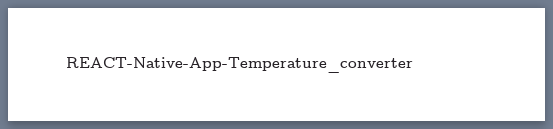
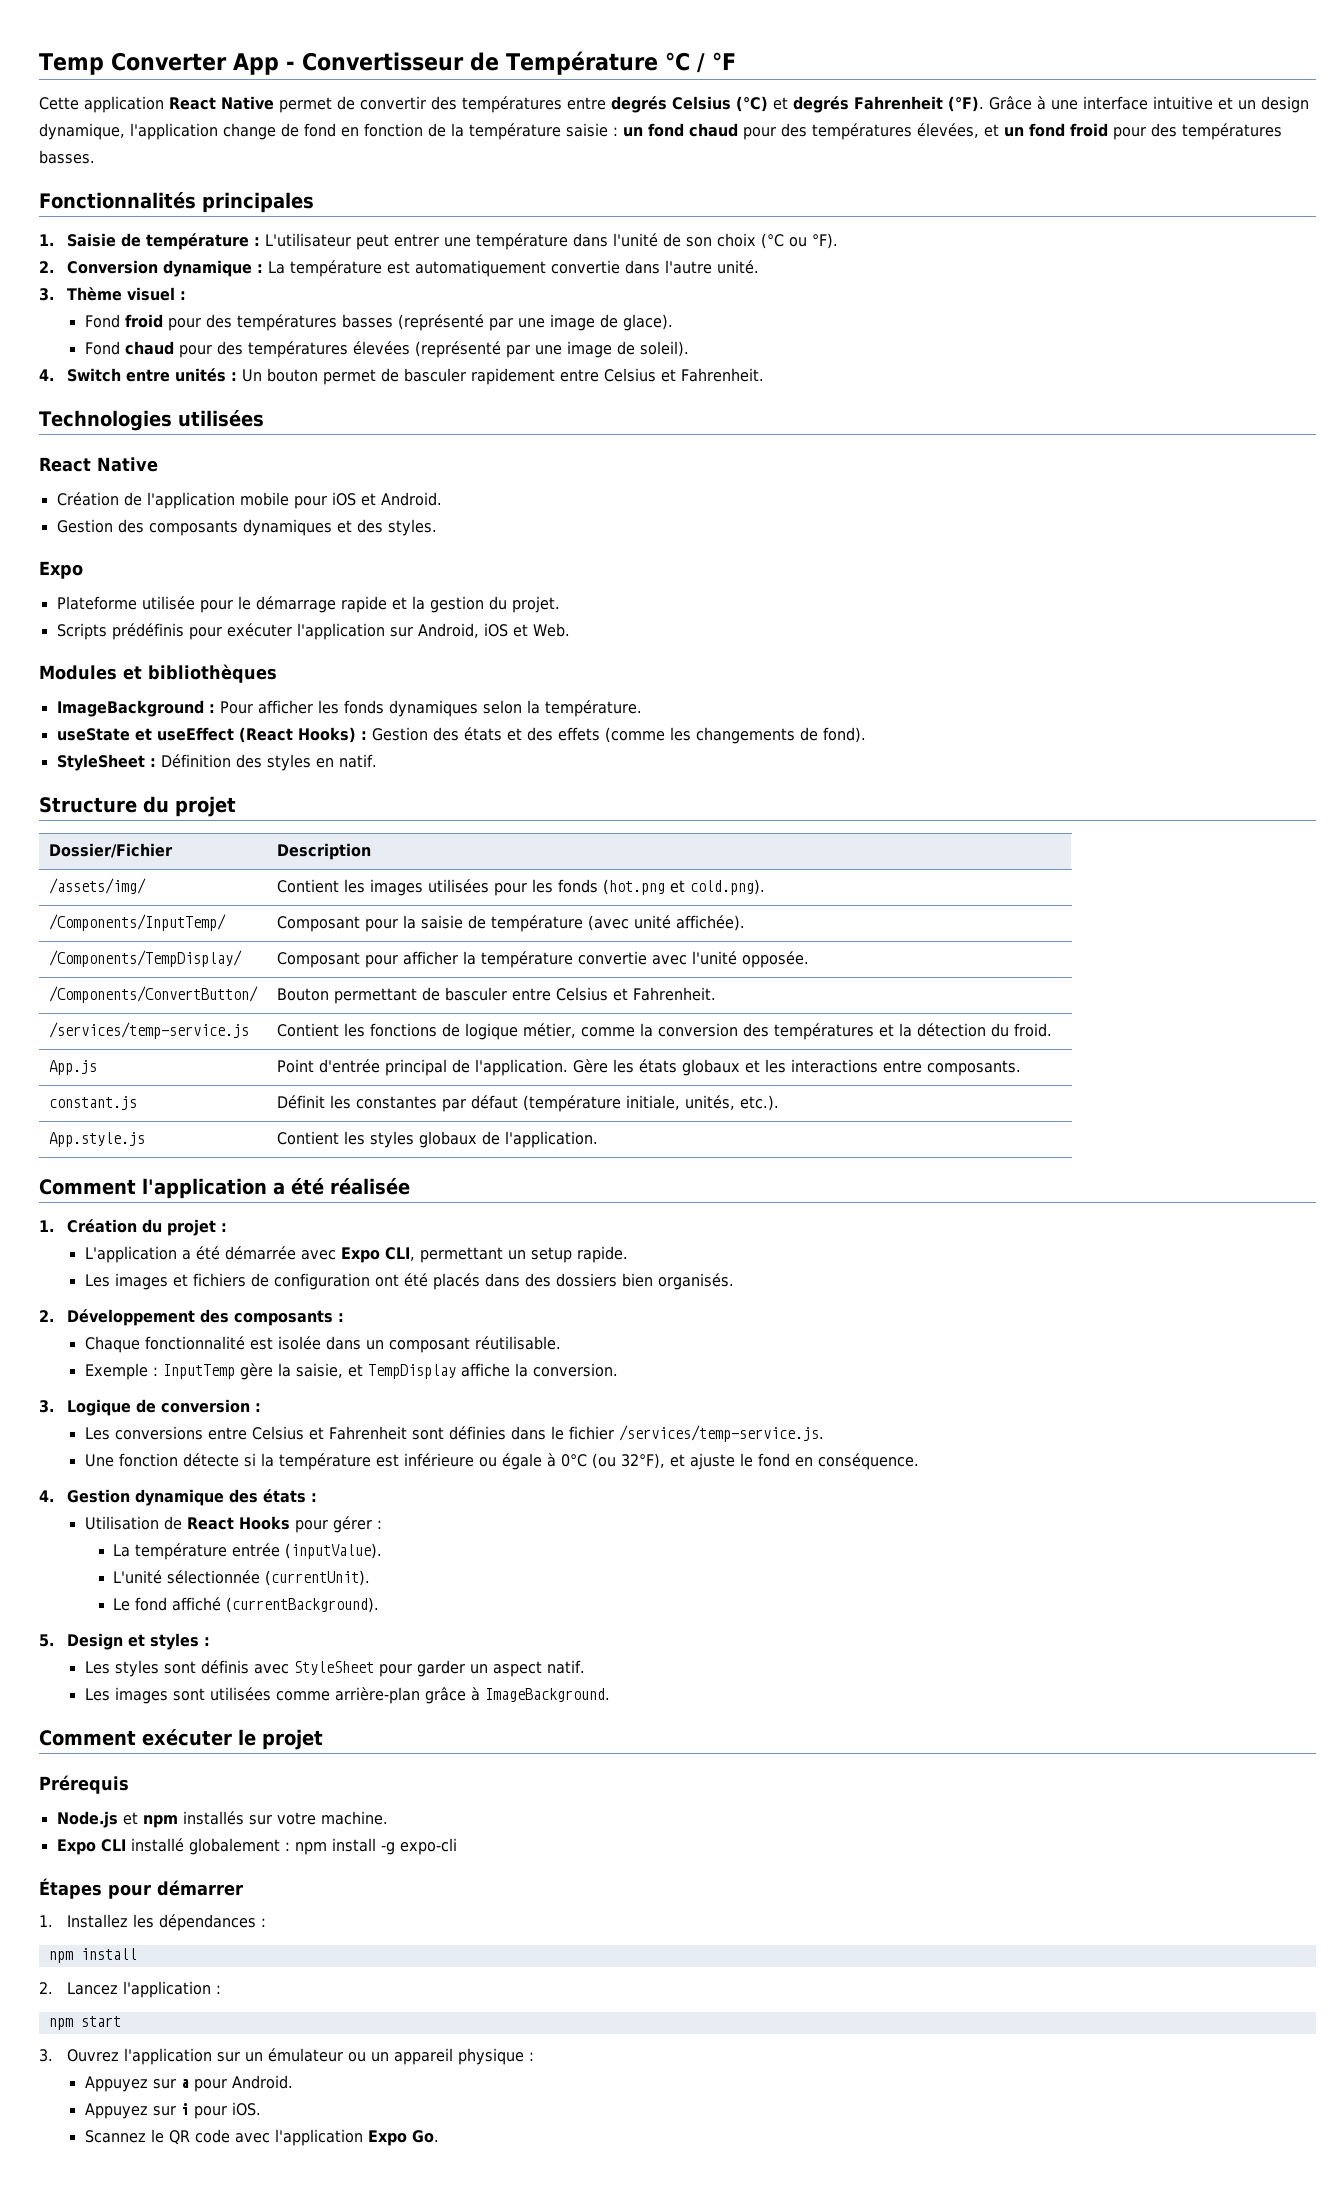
[66,57,413,73] REACT-Native-App-Temperature_converter -> [39,51,736,75] [39,96,1309,113] [39,123,1282,140] [39,150,95,164] [39,192,314,213] [39,233,839,250] [39,260,760,277] [39,287,187,301] [84,314,673,331] [84,341,689,358] [39,368,765,385] [39,410,264,431] [39,457,158,472] [56,492,442,509] [56,519,437,536] [39,561,83,579] [56,596,560,613] [56,623,570,640] [39,664,277,683] [56,700,642,717] [56,727,866,744] [56,754,377,771] [39,796,236,817] [48,843,173,858] [276,843,371,860] [48,878,146,894] [276,879,765,896] [48,914,226,931] [276,915,745,932] [48,950,242,967] [276,951,809,968] [48,986,258,1003] [276,987,716,1004] [48,1022,249,1039] [276,1023,1052,1040] [48,1060,97,1075] [276,1059,1021,1076] [48,1096,137,1110] [276,1095,779,1112] [48,1132,145,1147] [276,1131,598,1148] [39,1178,410,1199] [39,1219,228,1236] [84,1246,628,1263] [84,1273,734,1290] [39,1309,345,1326] [84,1336,561,1353] [84,1363,618,1380] [39,1399,262,1416] [84,1425,824,1442] [84,1453,919,1470] [39,1489,318,1506] [84,1516,382,1533] [113,1543,383,1560] [113,1570,371,1586] [113,1597,380,1613] [39,1633,211,1650] [84,1660,585,1677] [84,1687,610,1704] [39,1729,323,1750] [39,1775,129,1794] [56,1811,388,1828] [56,1838,457,1855] [39,1878,243,1899] [39,1914,267,1931] [48,1948,137,1963] [39,1981,222,1998] [48,2016,121,2030] [39,2048,535,2065] [84,2075,293,2092] [84,2102,261,2119] [84,2129,439,2146] Temp Converter App - Convertisseur de Température °C / °F // Cette application React Native permet de convertir des températures entre degrés Celsius (°C) et degrés Fahrenheit (°F). Grâce à une interface intuitive et un design dynamique, l'application change de fond en fonction de la température saisie : un fond chaud pour des températures élevées, et un fond froid pour des températures basses. // Fonctionnalités principales // 1. Saisie de température : L'utilisateur peut entrer une température dans l'unité de son choix (°C ou °F). // 2. Conversion dynamique : La température est automatiquement convertie dans l'autre unité. // 3. Thème visuel : // Fond froid pour des températures basses (représenté par une image de glace). // Fond chaud pour des températures élevées (représenté par une image de soleil). // 4. Switch entre unités : Un bouton permet de basculer rapidement entre Celsius et Fahrenheit. // Technologies utilisées // React Native // Création de l'application mobile pour iOS et Android. // Gestion des composants dynamiques et des styles. // Expo // Plateforme utilisée pour le démarrage rapide et la gestion du projet. // Scripts prédéfinis pour exécuter l'application sur Android, iOS et Web. // Modules et bibliothèques // ImageBackground : Pour afficher les fonds dynamiques selon la température. // useState et useEffect (React Hooks) : Gestion des états et des effets (comme les changements de fond). // StyleSheet : Définition des styles en natif. // Structure du projet // Dossier/Fichier | Description // /assets/img/ | Contient les images utilisées pour les fonds (hot.png et cold.png). // /Components/InputTemp/ | Composant pour la saisie de température (avec unité affichée). // /Components/TempDisplay/ | Composant pour afficher la température convertie avec l'unité opposée. // /Components/ConvertButton/ | Bouton permettant de basculer entre Celsius et Fahrenheit. // /services/temp-service.js | Contient les fonctions de logique métier, comme la conversion des températures et la détection du froid. // App.js | Point d'entrée principal de l'application. Gère les états globaux et les interactions entre composants. // constant.js | Définit les constantes par défaut (température initiale, unités, etc.). // App.style.js | Contient les styles globaux de l'application. // Comment l'application a été réalisée // 1. Création du projet : // L'application a été démarrée avec Expo CLI, permettant un setup rapide. // Les images et fichiers de configuration ont été placés dans des dossiers bien organisés. // 2. Développement des composants : // Chaque fonctionnalité est isolée dans un composant réutilisable. // Exemple : InputTemp gère la saisie, et TempDisplay affiche la conversion. // 3. Logique de conversion : // Les conversions entre Celsius et Fahrenheit sont définies dans le fichier /services/temp-service.js. // Une fonction détecte si la température est inférieure ou égale à 0°C (ou 32°F), et ajuste le fond en conséquence. // 4. Gestion dynamique des états : // Utilisation de React Hooks pour gérer : // La température entrée (inputValue). // L'unité sélectionnée (currentUnit). // Le fond affiché (currentBackground). // 5. Design et styles : // Les styles sont définis avec StyleSheet pour garder un aspect natif. // Les images sont utilisées comme arrière-plan grâce à ImageBackground. // Comment exécuter le projet // Prérequis // Node.js et npm installés sur votre machine. // Expo CLI installé globalement : npm install -g expo-cli // Étapes pour démarrer // 1. Installez les dépendances : // npm install // 2. Lancez l'application : // npm start // 3. Ouvrez l'application sur un émulateur ou un appareil physique : // Appuyez sur a pour Android. // Appuyez sur i pour iOS. // Scannez le QR code avec l'application Expo Go.

